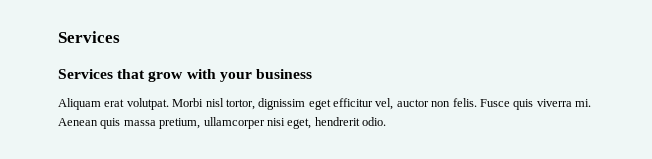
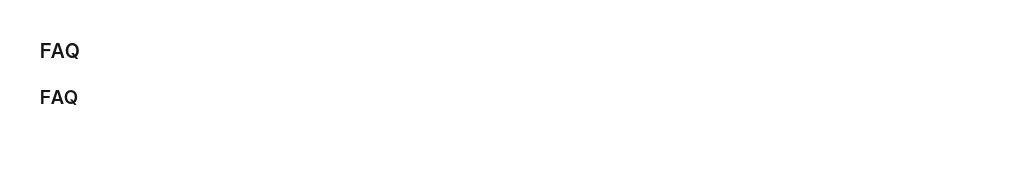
[58,31,120,43] [58,69,312,82] [58,98,591,110] [58,117,386,129] Services // Services that grow with your business // Aliquam erat volutpat. Morbi nisl tortor, dignissim eget efficitur vel, auctor non felis. Fusce quis viverra mi. Aenean quis massa pretium, ullamcorper nisi eget, hendrerit odio. -> [40,43,80,59] [40,90,78,105] FAQ // FAQ

